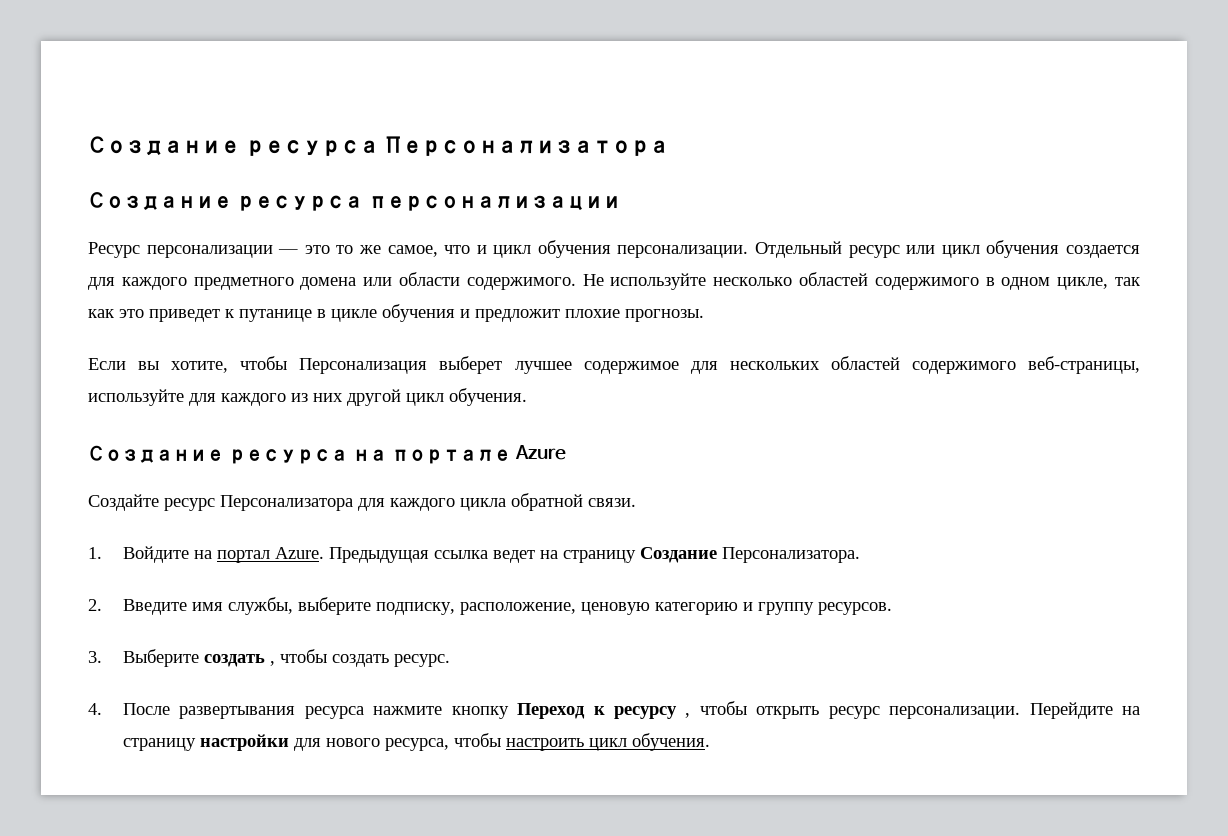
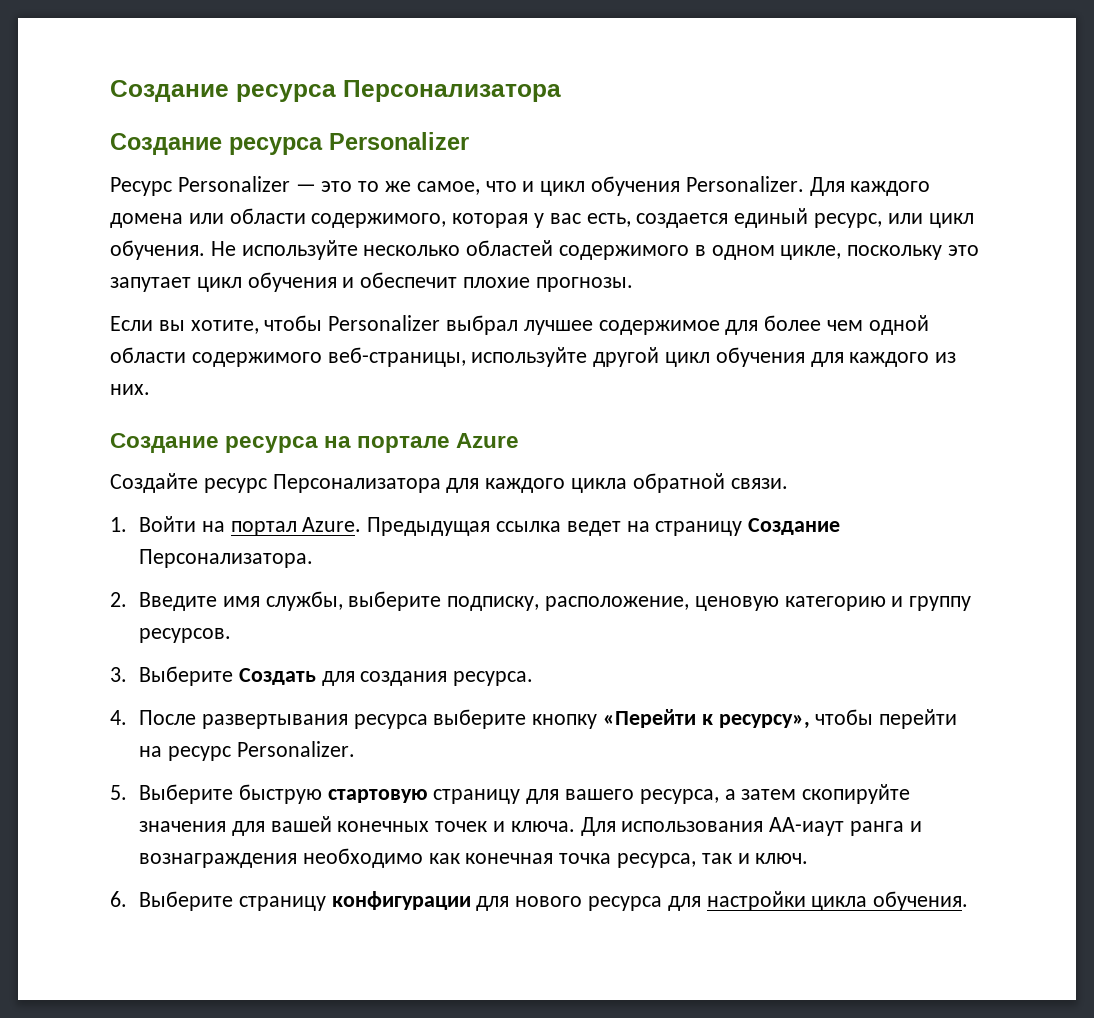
[368,195,621,211] персонализации -> [329,132,469,150] Personalizer
[146,245,273,258] персонализации -> [177,176,290,192] Personalizer
[617,240,1140,258] [88,272,576,290] персонализации. Отдельный ресурс или цикл обучения создается для каждого предметного домена или области содержимого. -> [685,176,931,196] [110,208,974,228] [110,240,205,260] Personalizer. Для каждого домена или области содержимого, которая у вас есть, создается единый ресурс, или цикл обучения.
[1114,277,1140,286] [88,309,377,322] так как это приведет к путанице в цикле -> [847,245,980,260] [110,277,242,292] поскольку это запутает цикл
[475,309,560,322] предложит -> [360,272,458,288] обеспечит
[299,356,503,374] Персонализация выберет -> [328,315,519,335] Personalizer выбрал
[729,356,1140,374] [88,388,527,406] нескольких областей содержимого веб-страницы, используйте для каждого из них другой цикл обучения. -> [764,315,929,335] [110,347,957,367] [110,384,150,395] более чем одной области содержимого веб-страницы, используйте другой цикл обучения для каждого из них.
[122,546,189,563] Войдите -> [139,516,197,532] Войти
[203,649,450,667] создать , чтобы создать ресурс. -> [238,668,534,686] Создать для создания ресурса.
[373,701,1140,719] [122,733,627,751] нажмите кнопку Переход к ресурсу , чтобы открыть ресурс персонализации. Перейдите на страницу настройки для нового ресурса, чтобы настроить цикл -> [433,709,958,729] [139,741,355,761] [110,784,911,804] [139,816,922,836] [139,848,809,868] [110,891,868,911] выберите кнопку «Перейти к ресурсу», чтобы перейти на ресурс Personalizer. // 5. Выберите быструю стартовую страницу для вашего ресурса, а затем скопируйте значения для вашей конечных точек и ключа. Для использования AA-иаут ранга и вознаграждения необходимо как конечная точка ресурса, так и ключ. // 6. Выберите страницу конфигурации для нового ресурса для настройки цикла

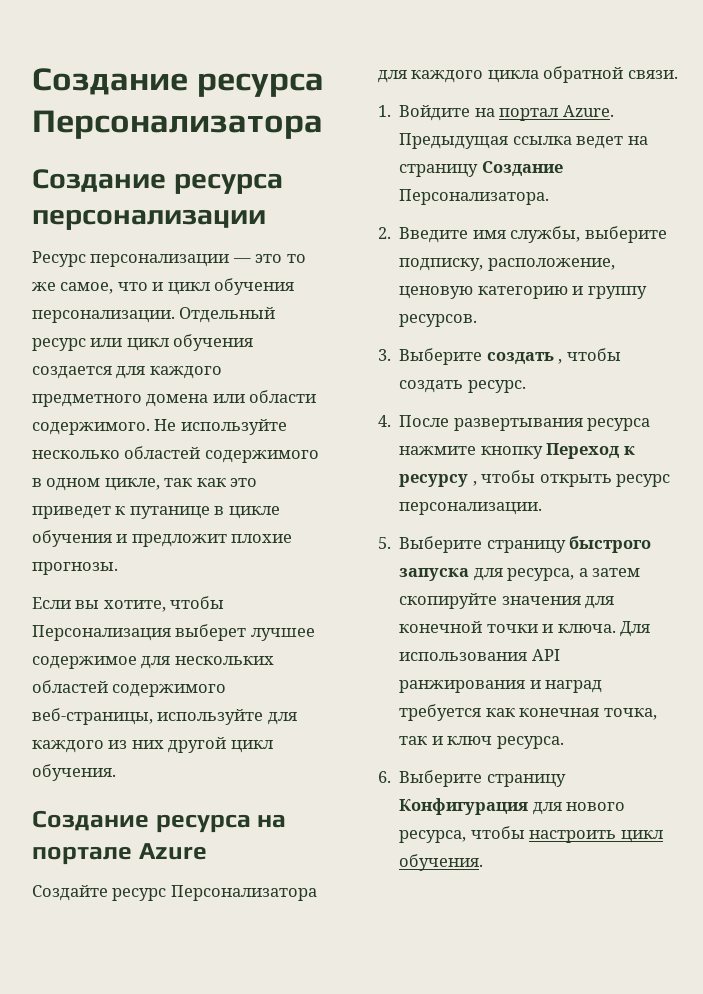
[329,132,469,150] Personalizer -> [32,209,266,230] персонализации
[177,176,290,192] Personalizer -> [90,254,230,267] персонализации
[685,176,931,196] [110,208,974,228] [110,240,205,260] Personalizer. Для каждого домена или области содержимого, которая у вас есть, создается единый ресурс, или цикл обучения. -> [32,307,276,323] [32,334,254,351] [32,366,222,379] [32,390,317,407] [32,422,150,435] персонализации. Отдельный ресурс или цикл обучения создается для каждого предметного домена или области содержимого.
[847,245,980,260] [110,277,242,292] поскольку это запутает цикл -> [164,478,258,487] [32,506,280,519] так как это приведет к путанице в цикле
[360,272,458,288] обеспечит -> [131,534,227,547] предложит
[328,315,519,335] Personalizer выбрал -> [32,624,247,641] Персонализация выберет
[764,315,929,335] [110,347,957,367] [110,384,150,395] более чем одной области содержимого веб-страницы, используйте другой цикл обучения для каждого из них. -> [174,656,274,665] [32,680,227,697] [32,708,297,725] [32,737,273,753] [32,764,116,781] нескольких областей содержимого веб-страницы, используйте для каждого из них другой цикл обучения.
[139,516,197,532] Войти -> [399,105,471,121] Войдите
[238,668,534,686] Создать для создания ресурса. -> [486,348,621,364] [399,380,526,393] создать , чтобы создать ресурс.
[433,709,958,729] [139,741,355,761] [110,784,635,804] выберите кнопку «Перейти к ресурсу», чтобы перейти на ресурс Personalizer. // 5. Выберите быструю стартовую страницу для вашего -> [399,443,635,459] [399,470,671,487] [399,502,543,515] [378,536,652,553] [399,568,503,581] нажмите кнопку Переход к ресурсу , чтобы открыть ресурс персонализации. // 5. Выберите страницу быстрого запуска для
[270,816,488,832] вашей конечных точек -> [399,621,538,633] конечной точки
[769,817,922,836] [139,848,809,868] AA-иаут ранга и вознаграждения необходимо как конечная точка ресурса, так и ключ. -> [531,649,560,661] [399,680,603,693] [399,704,657,721] [399,736,564,749] API ранжирования и наград требуется как конечная точка, так и ключ ресурса.
[331,891,471,910] конфигурации -> [399,798,529,815] Конфигурация
[588,891,868,911] ресурса для настройки цикла -> [399,826,663,843] ресурса, чтобы настроить цикл

